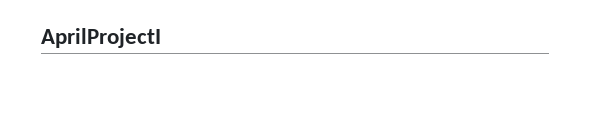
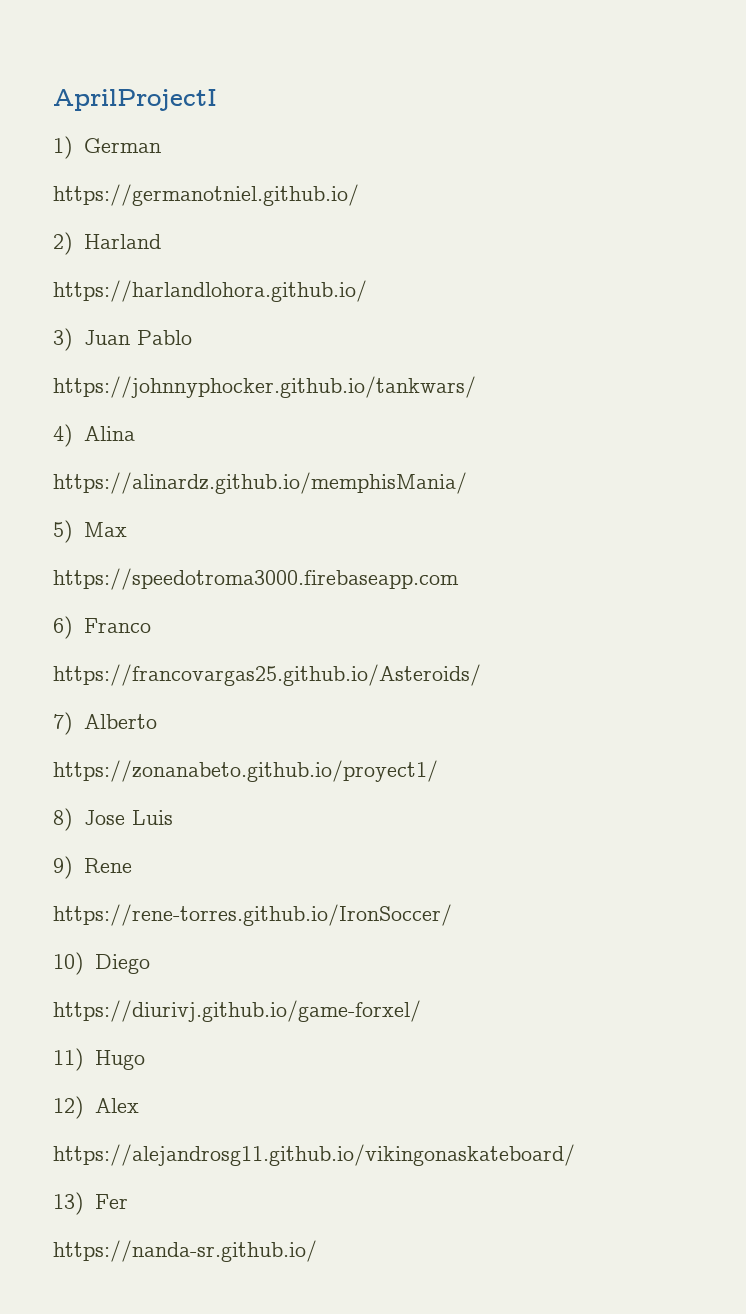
(161, 38) none -> [53,136,161,159] [53,184,359,206] [53,232,161,255] [53,280,367,302] [53,328,192,351] [53,376,476,398] [53,424,135,447] [53,472,467,494] [53,520,127,543] [53,568,459,590] [53,616,151,639] [53,664,481,686] [53,712,157,735] [53,760,438,782] [53,808,173,831] [53,856,132,879] [53,904,452,926] [53,952,150,975] [53,1000,421,1022] [53,1048,145,1071] [53,1096,139,1119] [53,1144,575,1166] [53,1192,128,1215] [53,1240,317,1262] // 1) German // https://germanotniel.github.io/ // 2) Harland // https://harlandlohora.github.io/ // 3) Juan Pablo // https://johnnyphocker.github.io/tankwars/ // 4) Alina // https://alinardz.github.io/memphisMania/ // 5) Max // https://speedotroma3000.firebaseapp.com // 6) Franco // https://francovargas25.github.io/Asteroids/ // 7) Alberto // https://zonanabeto.github.io/proyect1/ // 8) Jose Luis // 9) Rene // https://rene-torres.github.io/IronSoccer/ // 10) Diego // https://diurivj.github.io/game-forxel/ // 11) Hugo // 12) Alex // https://alejandrosg11.github.io/vikingonaskateboard/ // 13) Fer // https://nanda-sr.github.io/

